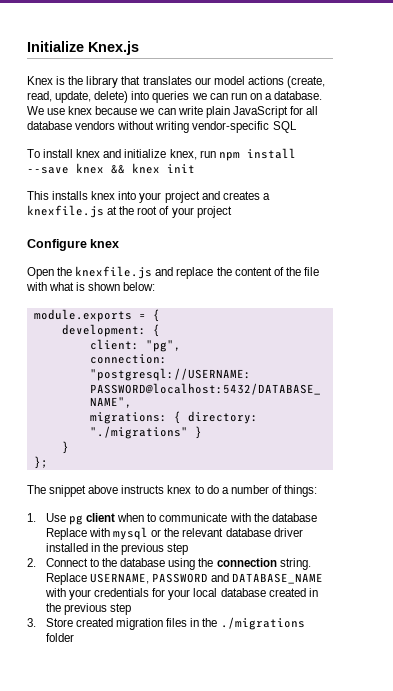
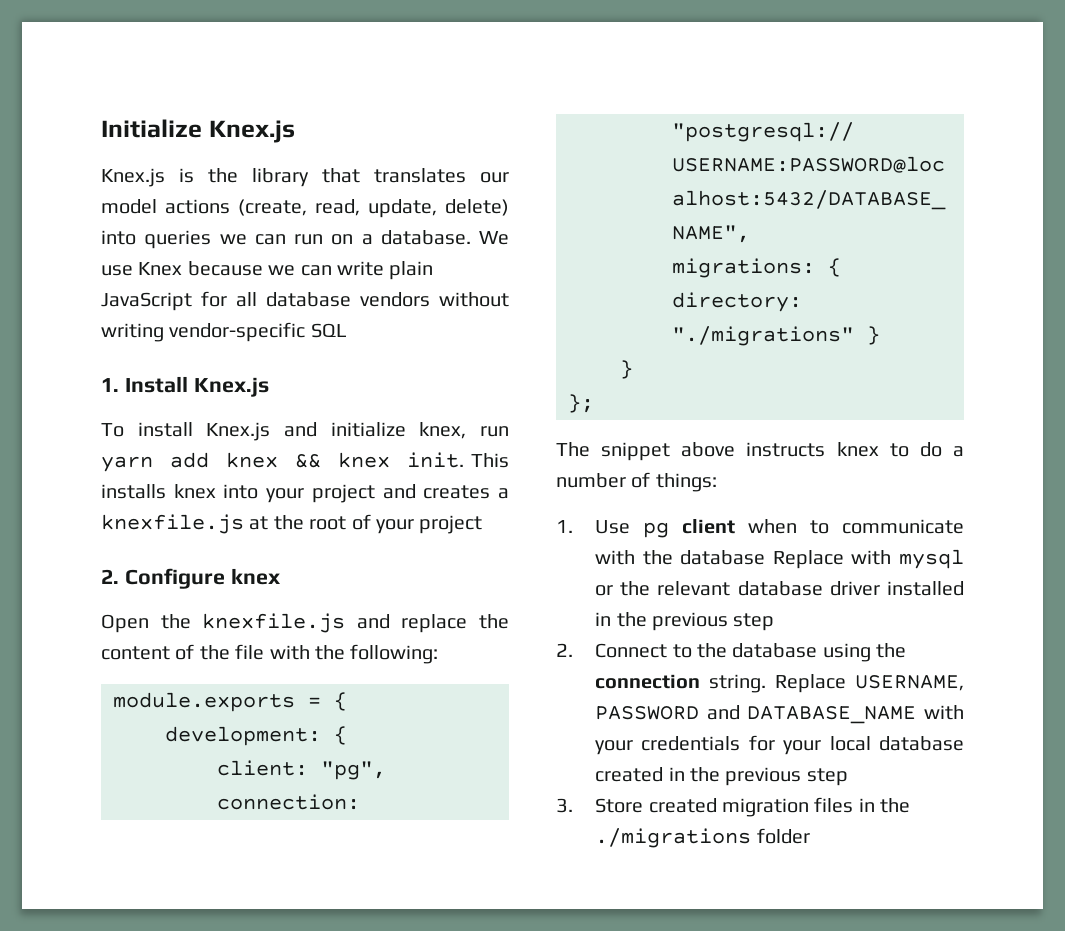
[27,76,53,85] Knex -> [101,168,165,187] Knex.js
[68,106,93,115] knex -> [138,262,183,276] Knex
(297, 127) none -> [101,376,269,397] // 1. Install Knex.js
[76,149,101,158] knex -> [206,422,271,441] Knex.js
[218,148,296,161] [27,167,69,174] npm install --save -> [101,452,209,472] yarn add
[167,164,195,173] init // -> [406,452,464,468] init.
(232, 212) none -> [101,569,119,584] 2.
[49,282,156,291] what is shown below: -> [315,644,439,664] the following:

